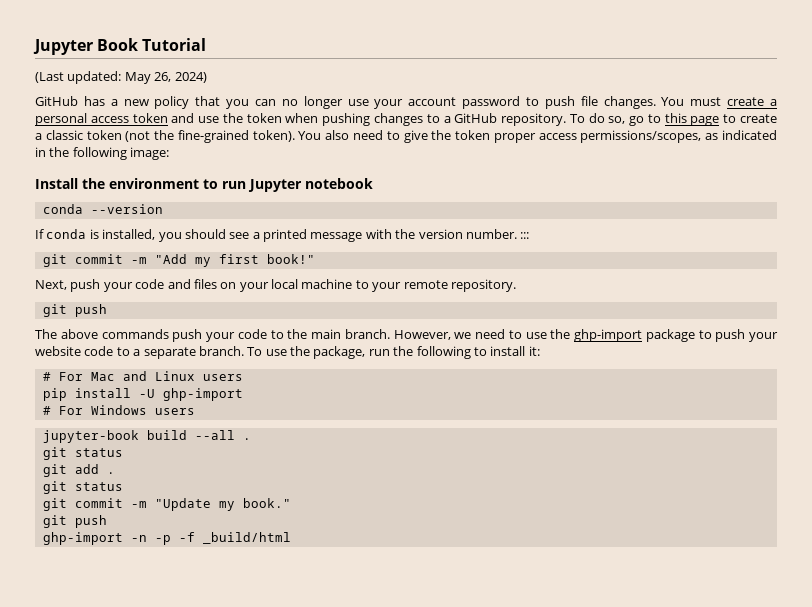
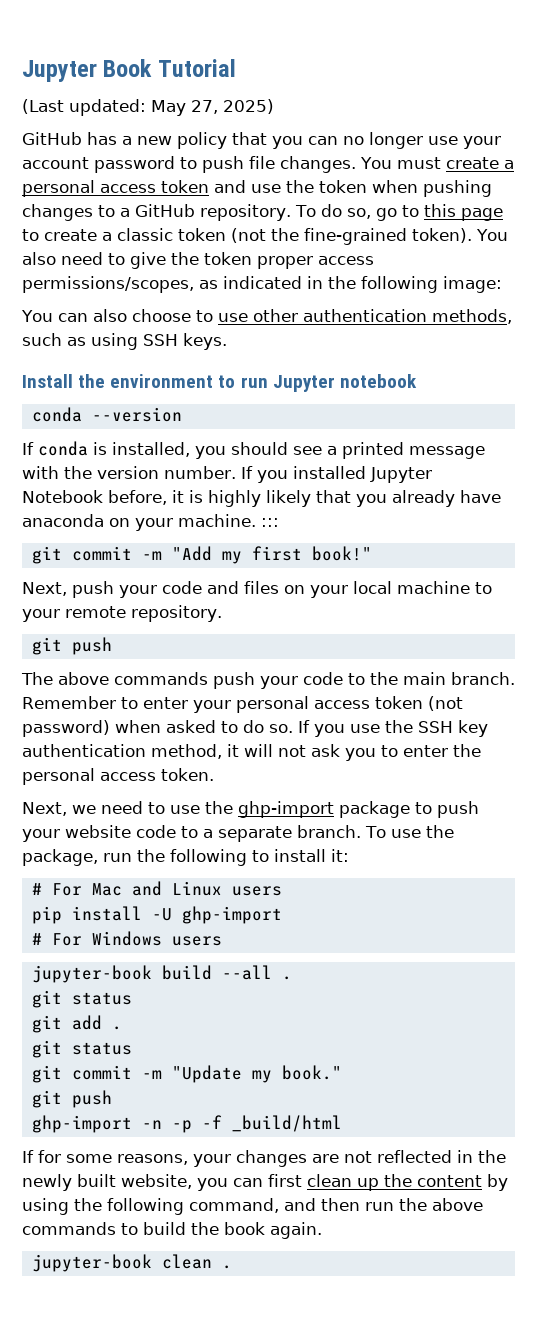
[154,72,207,83] 26, 2024) -> [191,99,274,114] 27, 2025)
(170, 153) none -> [21,309,512,324] [22,333,227,350] // You can also choose to use other authentication methods, such as using SSH keys.
(517, 234) none -> [240,466,432,483] [22,490,501,507] [22,514,256,531] If you installed Jupyter Notebook before, it is highly likely that you already have anaconda on your machine.
[393,330,451,340] However, -> [22,696,463,713] [22,720,488,737] [22,744,481,761] [22,768,214,785] [22,802,67,816] Remember to enter your personal access token (not password) when asked to do so. If you use the SSH key authentication method, it will not ask you to enter the personal access token. // Next,
(291, 538) none -> [22,1150,506,1167] [22,1174,508,1191] [22,1198,483,1215] [22,1222,322,1239] [31,1254,232,1272] // If for some reasons, your changes are not reflected in the newly built website, you can first clean up the content by using the following command, and then run the above commands to build the book again. // jupyter-book clean .

